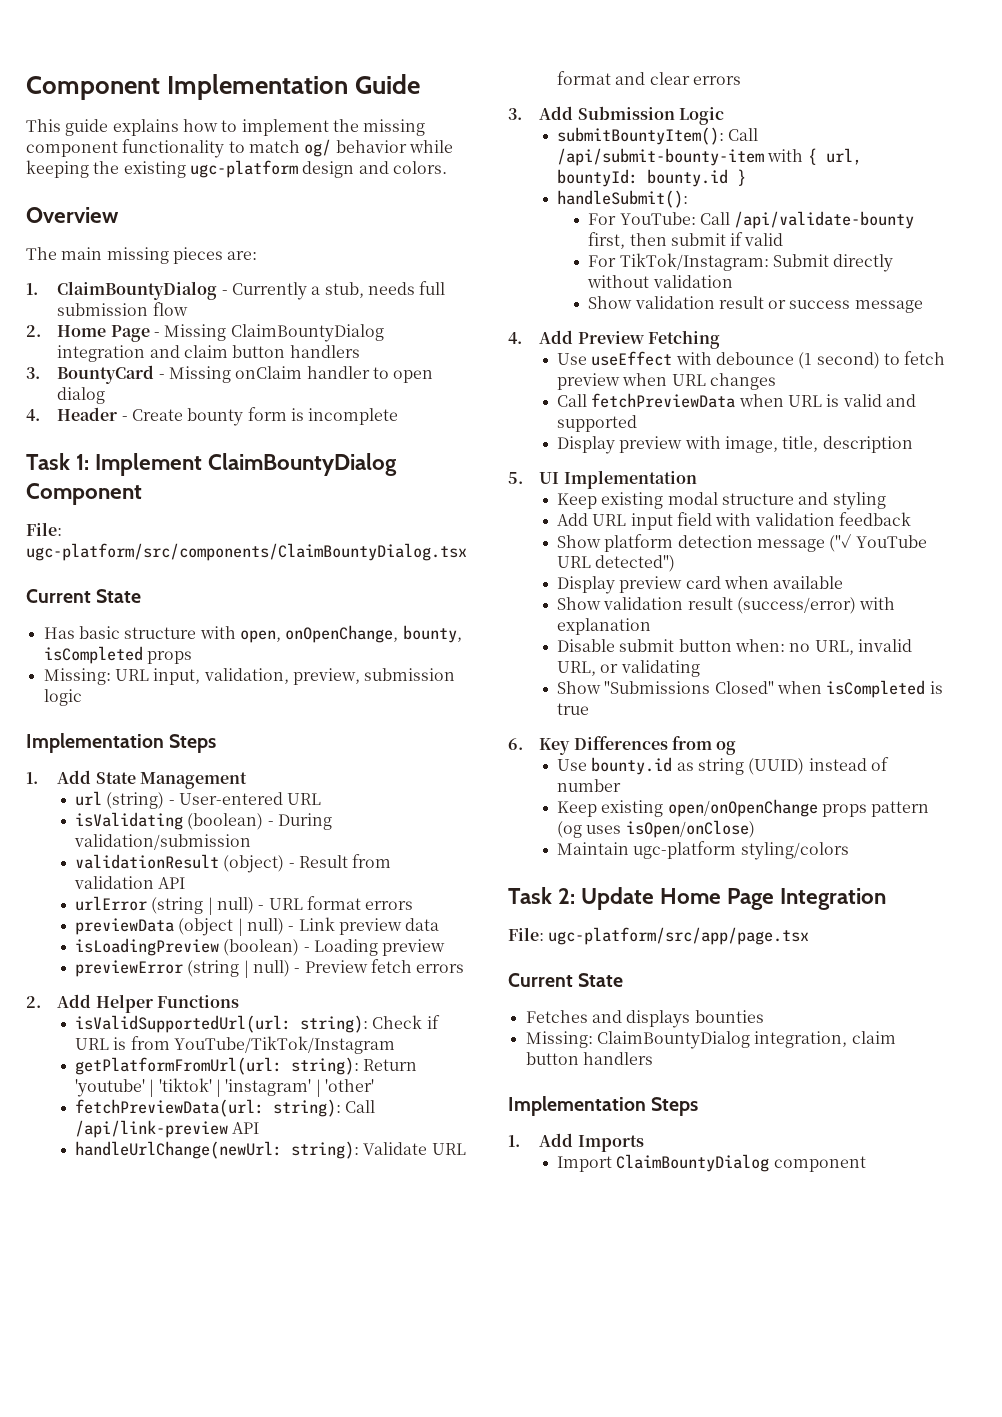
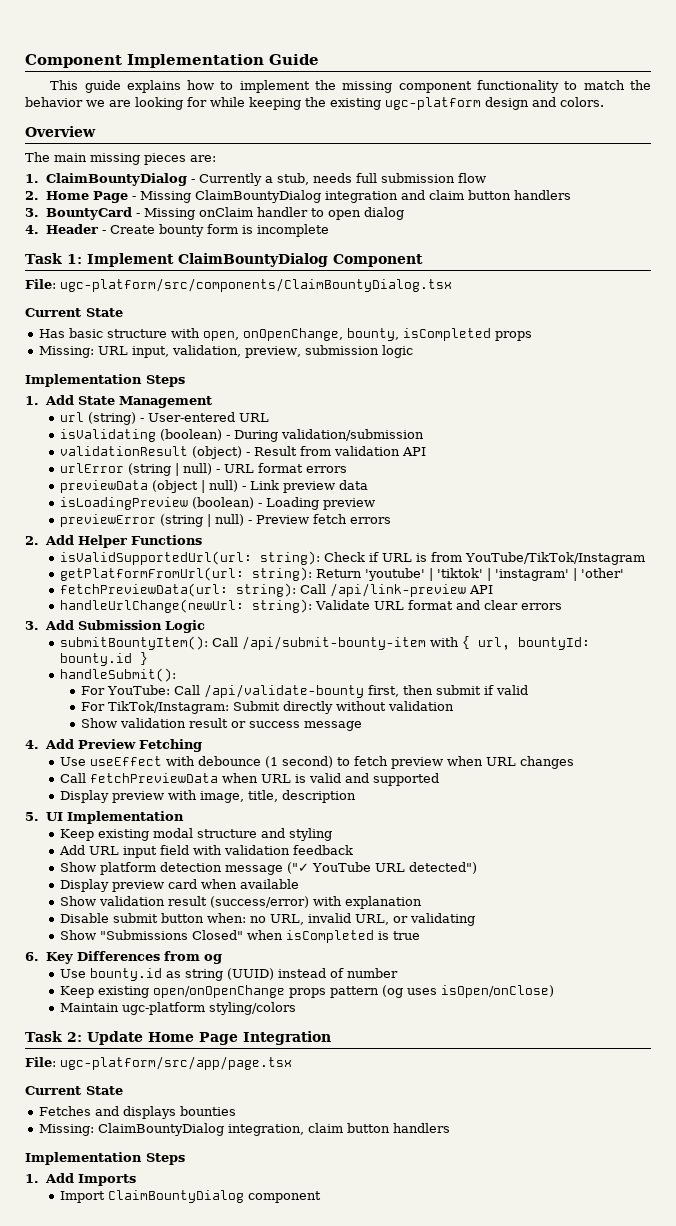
[304,139,407,157] og/ behavior -> [629,80,651,90] [25,97,207,110] the behavior we are looking for

